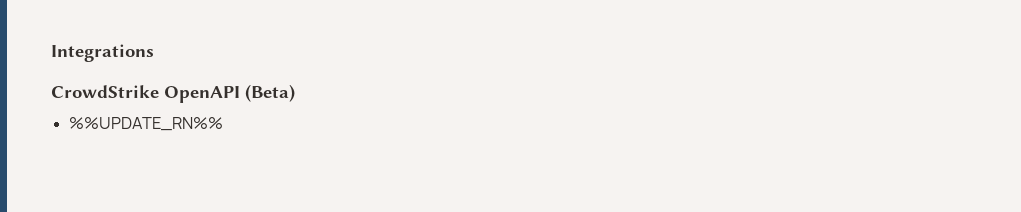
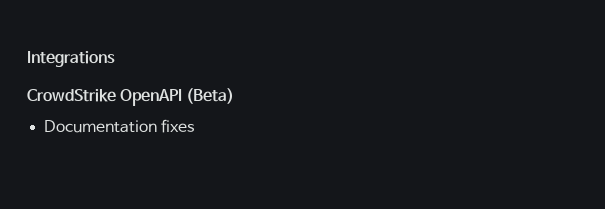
[69,117,224,131] %%UPDATE_RN%% -> [44,119,196,133] Documentation fixes

